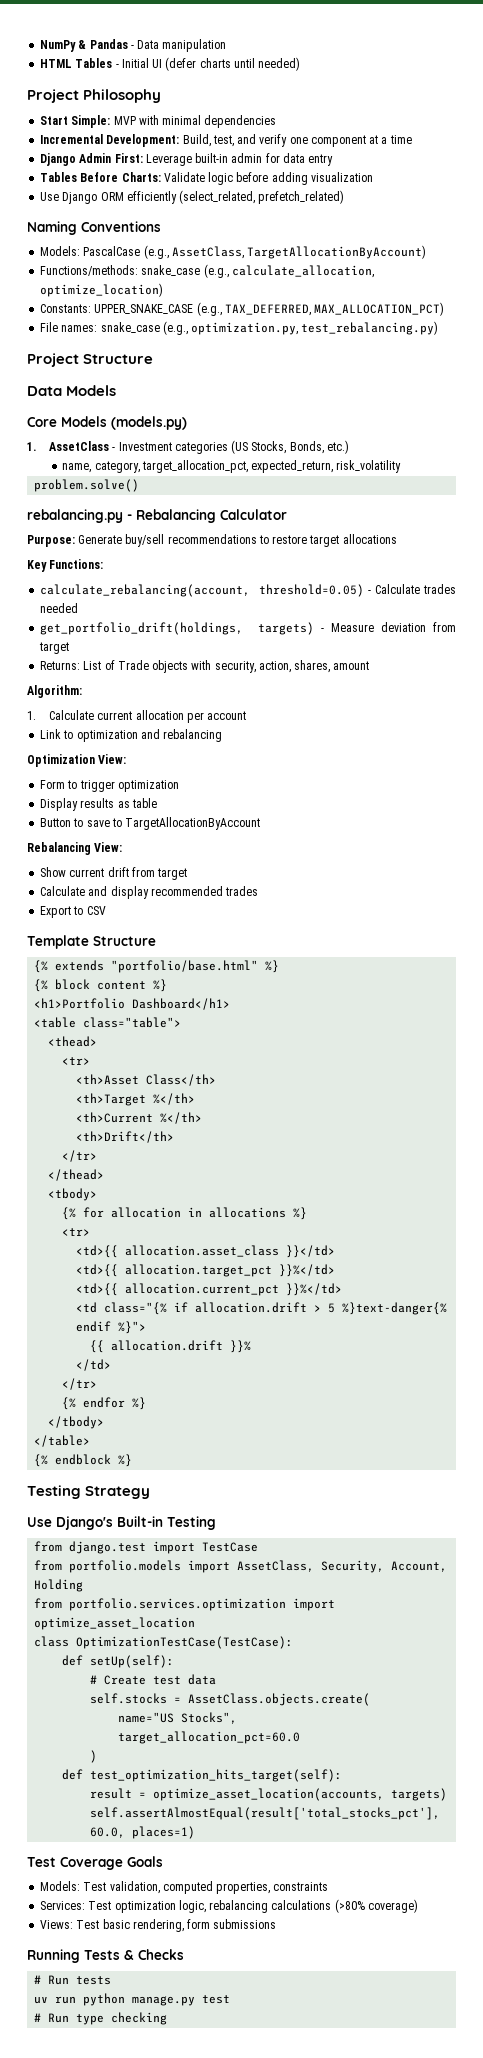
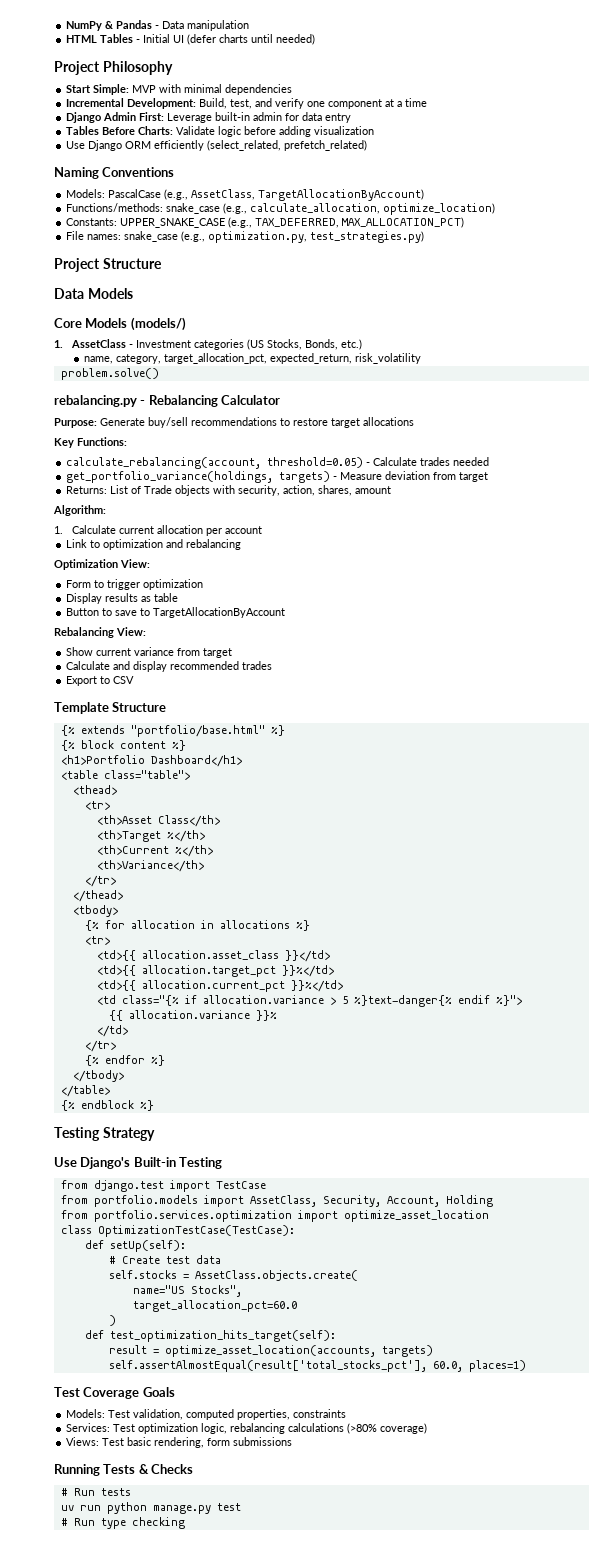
[301,321,439,335] test_rebalancing.py) -> [310,231,425,243] test_strategies.py)
[111,416,187,430] (models.py) -> [130,317,186,331] (models/)
[40,622,244,635] get_portfolio_drift(holdings, -> [66,471,274,483] get_portfolio_variance(holdings,
[107,867,129,877] drift -> [134,647,175,656] variance
[76,1131,175,1143] <th>Drift</th> -> [96,860,204,872] <th>Variance</th>
[195,1302,308,1313] allocation.drift -> [202,995,324,1004] allocation.variance
[111,1340,224,1351] allocation.drift -> [128,1010,250,1019] allocation.variance

